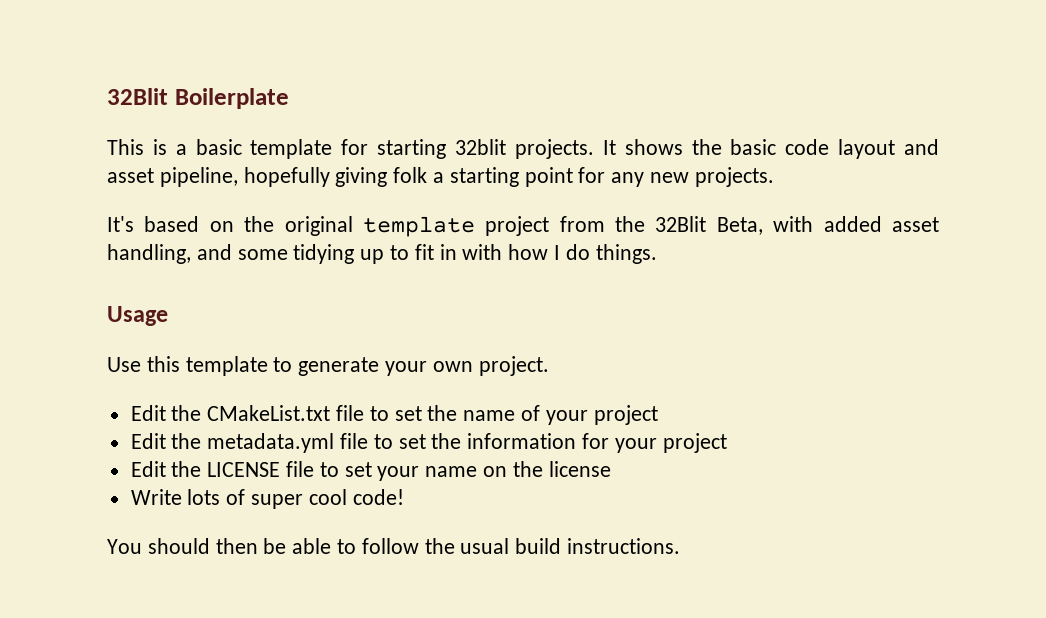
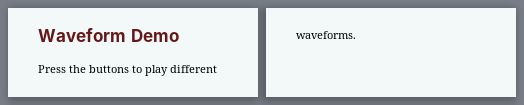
[107,88,289,109] [107,139,939,159] [107,167,774,187] [107,216,939,237] [107,244,657,264] [107,306,168,326] [107,356,549,376] [130,405,658,425] [130,433,727,453] [130,461,611,481] [130,489,404,509] [107,538,681,554] 32Blit Boilerplate // This is a basic template for starting 32blit projects. It shows the basic code layout and asset pipeline, hopefully giving folk a starting point for any new projects. // It's based on the original template project from the 32Blit Beta, with added asset handling, and some tidying up to fit in with how I do things. // Usage // Use this template to generate your own project. // Edit the CMakeList.txt file to set the name of your project // Edit the metadata.yml file to set the information for your project // Edit the LICENSE file to set your name on the license // Write lots of super cool code! // You should then be able to follow the usual build instructions. -> [38,28,179,42] [38,65,217,76] [296,31,356,39] Waveform Demo // Press the buttons to play different waveforms.

